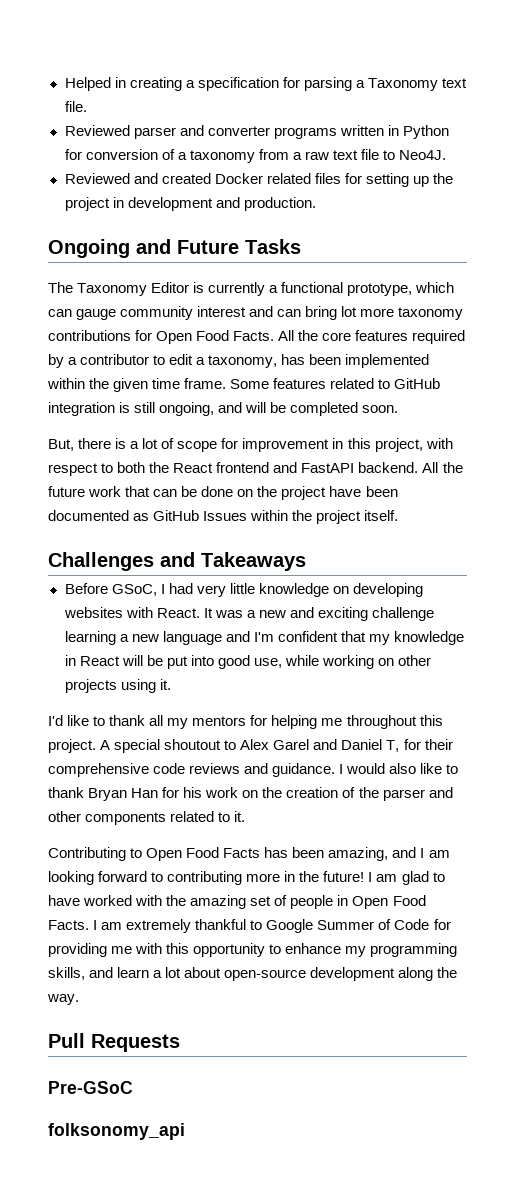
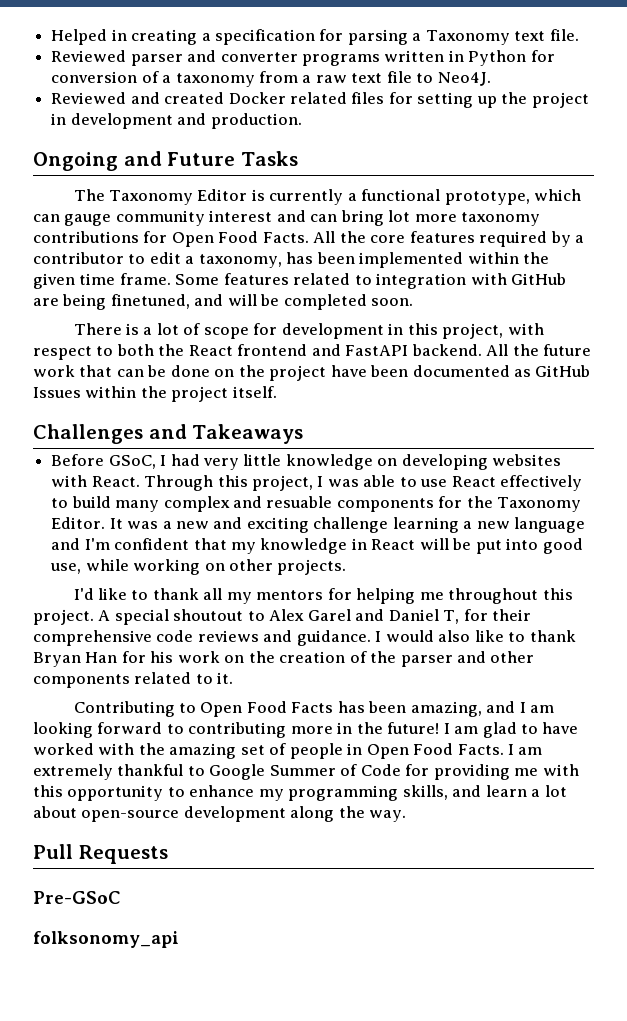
[394,378,441,389] [48,402,215,416] GitHub integration is still ongoing, -> [376,273,567,289] [33,294,190,310] integration with GitHub are being finetuned,
[48,438,112,451] But, there -> [73,323,122,335] There
[242,438,330,452] improvement -> [281,323,384,339] development
(200, 613) none -> [144,475,583,491] [51,496,582,512] [51,517,106,529] Through this project, I was able to use React effectively to build many complex and resuable components for the Taxonomy Editor.
[64,679,171,693] projects using it. -> [277,559,347,575] projects.

